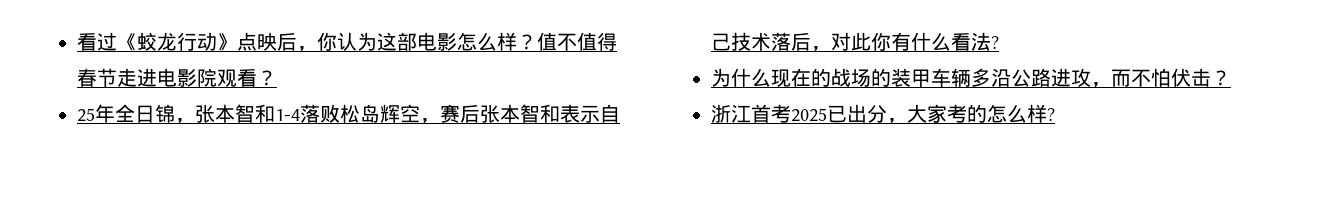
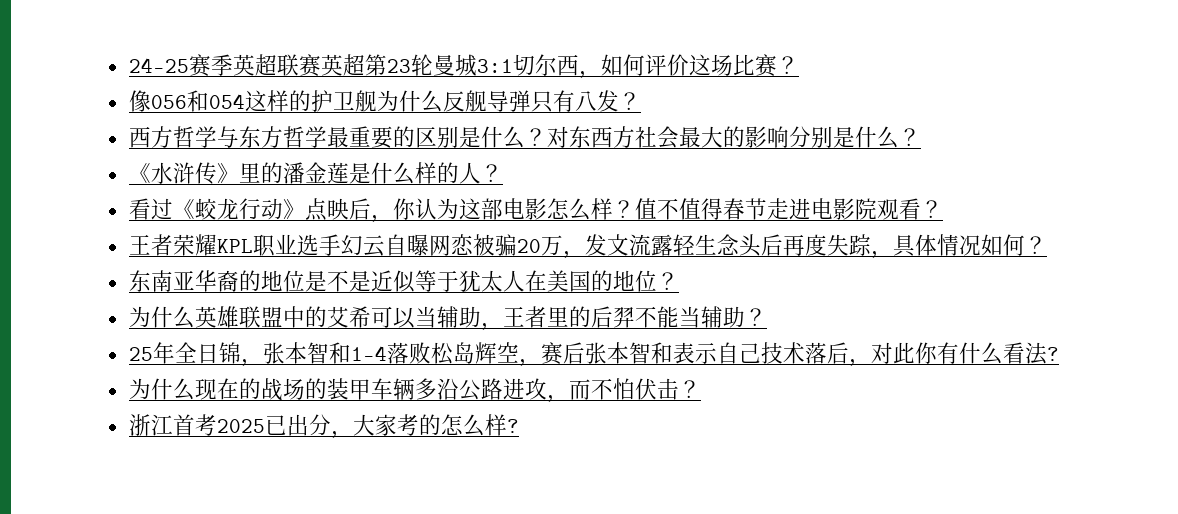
(77, 42) none -> [128,54,799,79] [128,90,641,113] [128,126,921,149] [128,162,503,185] 24-25赛季英超联赛英超第23轮曼城3:1切尔西，如何评价这场比赛？ // 像056和054这样的护卫舰为什么反舰导弹只有八发？ // 西方哲学与东方哲学最重要的区别是什么？对东西方社会最大的影响分别是什么？ // 《水浒传》里的潘金莲是什么样的人？ //
(277, 78) none -> [128,234,1047,259] [128,270,679,293] [128,306,767,331] // 王者荣耀KPL职业选手幻云自曝网恋被骗20万，发文流露轻生念头后再度失踪，具体情况如何？ // 东南亚华裔的地位是不是近似等于犹太人在美国的地位？ // 为什么英雄联盟中的艾希可以当辅助，王者里的后羿不能当辅助？

